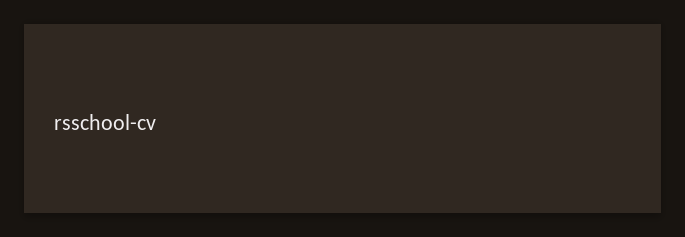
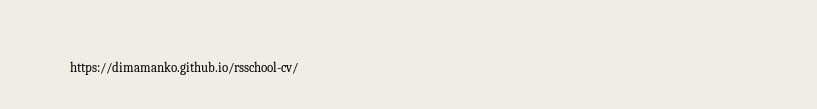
[54,114,156,130] rsschool-cv -> [70,61,298,75] https://dimamanko.github.io/rsschool-cv/

